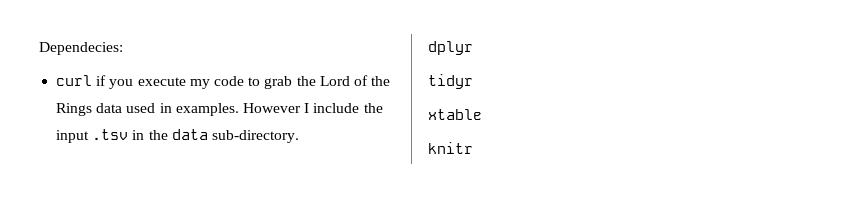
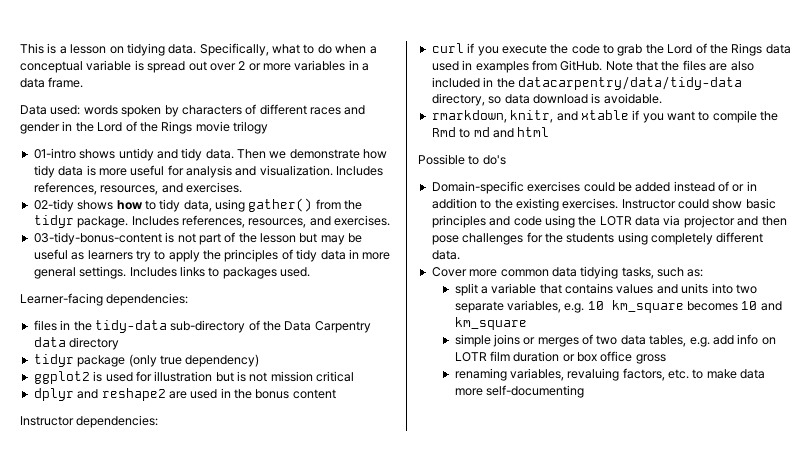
[39,42,123,55] Dependecies: -> [20,43,377,56] [20,60,370,73] [20,77,84,88] [20,104,366,117] [20,121,268,134] [33,148,388,161] [33,165,384,178] [33,182,242,195] [33,198,363,212] [33,215,390,228] [33,232,363,245] [33,249,391,262] [33,266,310,279] [20,293,189,306] [33,320,371,333] [33,337,120,350] [33,354,260,367] [33,371,355,384] [33,388,336,401] [20,415,159,428] This is a lesson on tidying data. Specifically, what to do when a conceptual variable is spread out over 2 or more variables in a data frame. // Data used: words spoken by characters of different races and gender in the Lord of the Rings movie trilogy // 01-intro shows untidy and tidy data. Then we demonstrate how tidy data is more useful for analysis and visualization. Includes references, resources, and exercises. // 02-tidy shows how to tidy data, using gather() from the tidyr package. Includes references, resources, and exercises. // 03-tidy-bonus-content is not part of the lesson but may be useful as learners try to apply the principles of tidy data in more general settings. Includes links to packages used. // Learner-facing dependencies: // files in the tidy-data sub-directory of the Data Carpentry data directory // tidyr package (only true dependency) // ggplot2 is used for illustration but is not mission critical // dplyr and reshape2 are used in the bonus content // Instructor dependencies:
[189,79,210,89] my -> [550,44,569,54] the
[175,103,383,116] [56,129,299,143] [428,41,473,55] [428,74,473,89] [428,109,482,120] [428,142,473,154] examples. However I include the input .tsv in the data sub-directory. // dplyr // tidyr // xtable // knitr -> [475,60,754,73] [431,76,742,90] [431,93,662,106] [431,110,779,123] [431,127,550,138] [418,154,506,165] [431,181,757,194] [431,198,776,211] [431,215,787,228] [431,232,764,245] [431,250,460,260] [431,266,704,279] [454,283,757,296] [454,300,782,313] [454,317,527,330] [454,334,776,347] [454,351,666,364] [454,368,766,381] [454,385,584,398] examples from GitHub. Note that the files are also included in the datacarpentry/data/tidy-data directory, so data download is avoidable. // rmarkdown, knitr, and xtable if you want to compile the Rmd to md and html // Possible to do's // Domain-specific exercises could be added instead of or in addition to the existing exercises. Instructor could show basic principles and code using the LOTR data via projector and then pose challenges for the students using completely different data. // Cover more common data tidying tasks, such as: // split a variable that contains values and units into two separate variables, e.g. 10 km_square becomes 10 and km_square // simple joins or merges of two data tables, e.g. add info on LOTR film duration or box office gross // renaming variables, revaluing factors, etc. to make data more self-documenting

